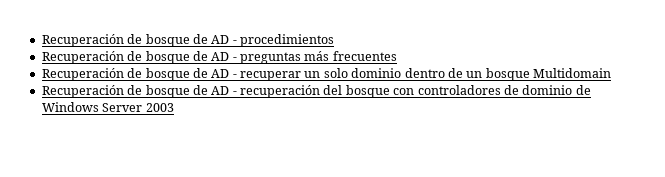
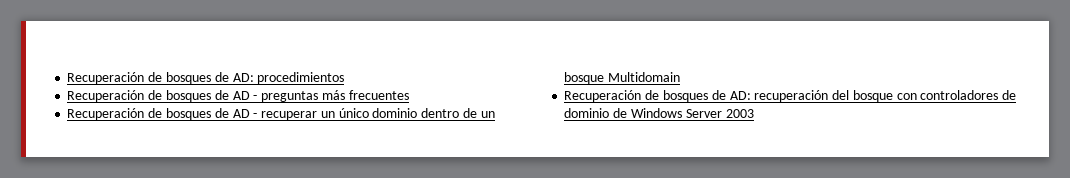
[41,34,237,47] Recuperación de bosque de AD - -> [67,72,254,84] Recuperación de bosques de AD:
[145,51,190,64] bosque -> [165,90,211,102] bosques
[145,68,190,81] bosque -> [165,108,211,120] bosques
[323,68,348,78] solo -> [338,108,369,118] único
[145,85,237,98] bosque de AD - -> [662,90,751,102] bosques de AD:

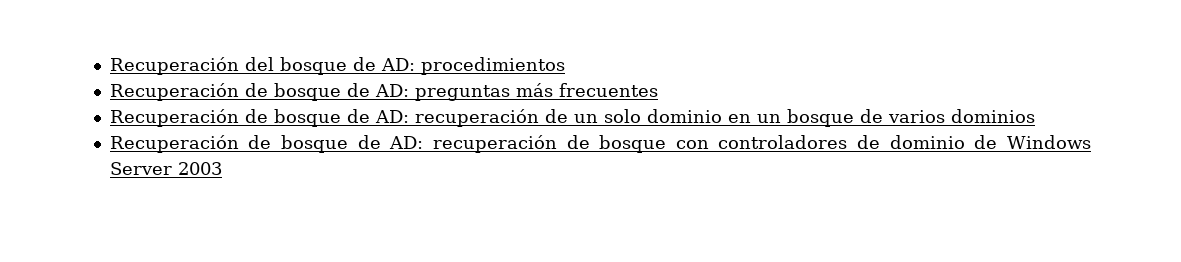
[67,72,211,84] Recuperación de bosques -> [109,57,347,75] Recuperación del bosque
[165,90,258,102] bosques de AD - -> [273,83,409,101] bosque de AD:
[165,108,495,120] [564,72,681,84] [564,90,850,102] bosques de AD - recuperar un único dominio dentro de un bosque Multidomain // Recuperación de bosques de AD: recuperación del -> [273,109,1035,127] [109,135,590,153] bosque de AD: recuperación de un solo dominio en un bosque de varios dominios // Recuperación de bosque de AD: recuperación de

